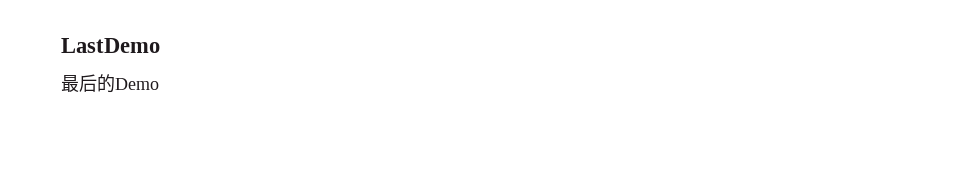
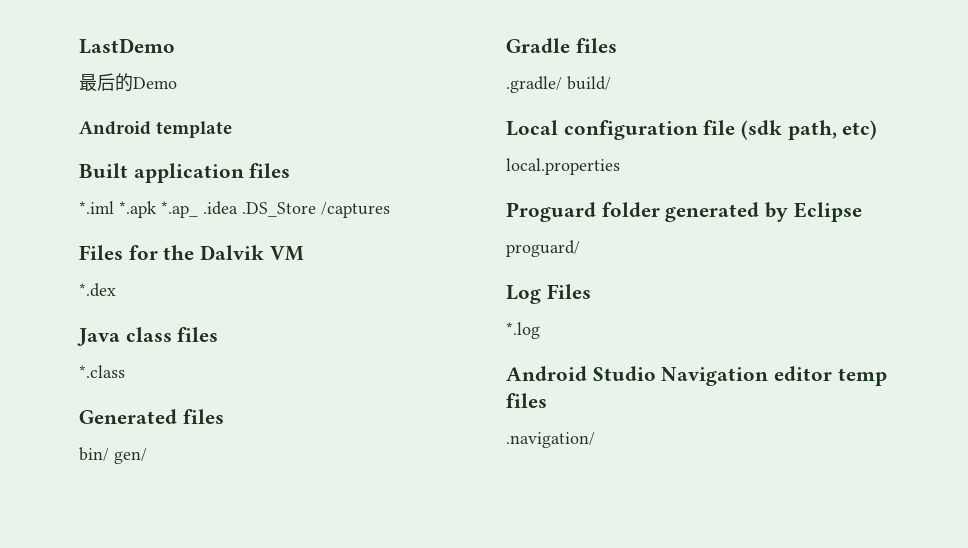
(159, 84) none -> [79,121,233,138] [79,163,291,183] [79,201,390,218] [79,245,304,261] [79,283,116,297] [77,327,219,346] [79,365,125,378] [79,409,224,424] [79,447,147,464] [506,38,617,53] [506,76,611,93] [506,120,878,140] [506,158,620,175] [506,202,862,222] [506,240,580,257] [506,284,591,304] [506,322,540,339] [506,366,887,386] [506,393,547,408] [506,432,595,448] // Android template // Built application files // *.iml *.apk *.ap_ .idea .DS_Store /captures // Files for the Dalvik VM // *.dex // Java class files // *.class // Generated files // bin/ gen/ // Gradle files // .gradle/ build/ // Local configuration file (sdk path, etc) // local.properties // Proguard folder generated by Eclipse // proguard/ // Log Files // *.log // Android Studio Navigation editor temp files // .navigation/

